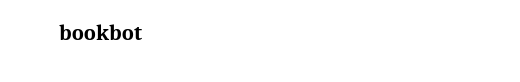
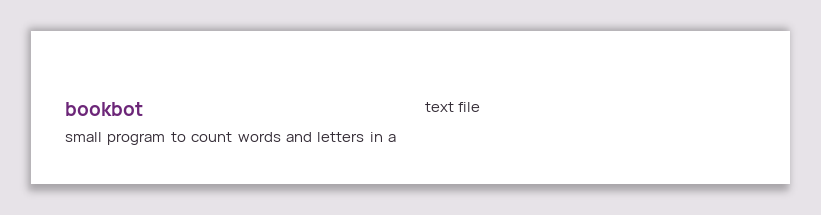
(142, 32) none -> [65,132,396,145] [425,102,481,112] // small program to count words and letters in a text file

